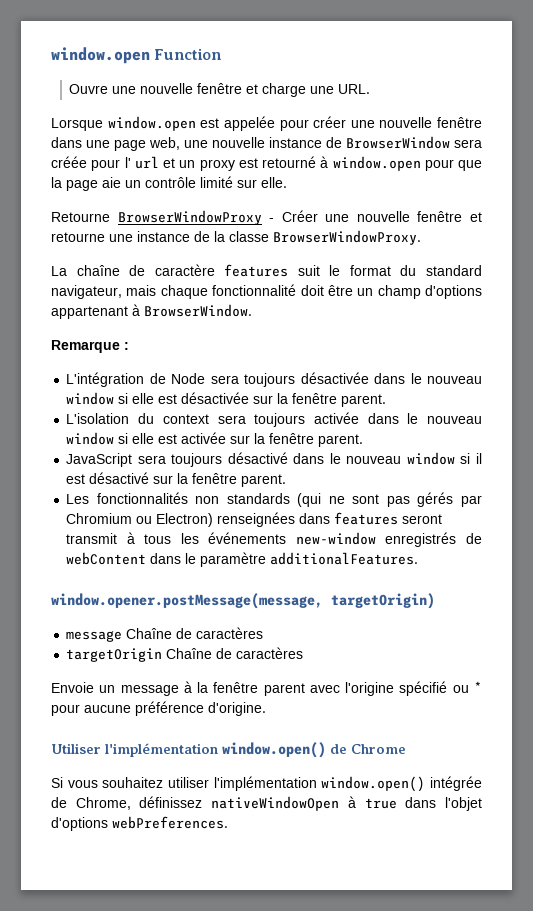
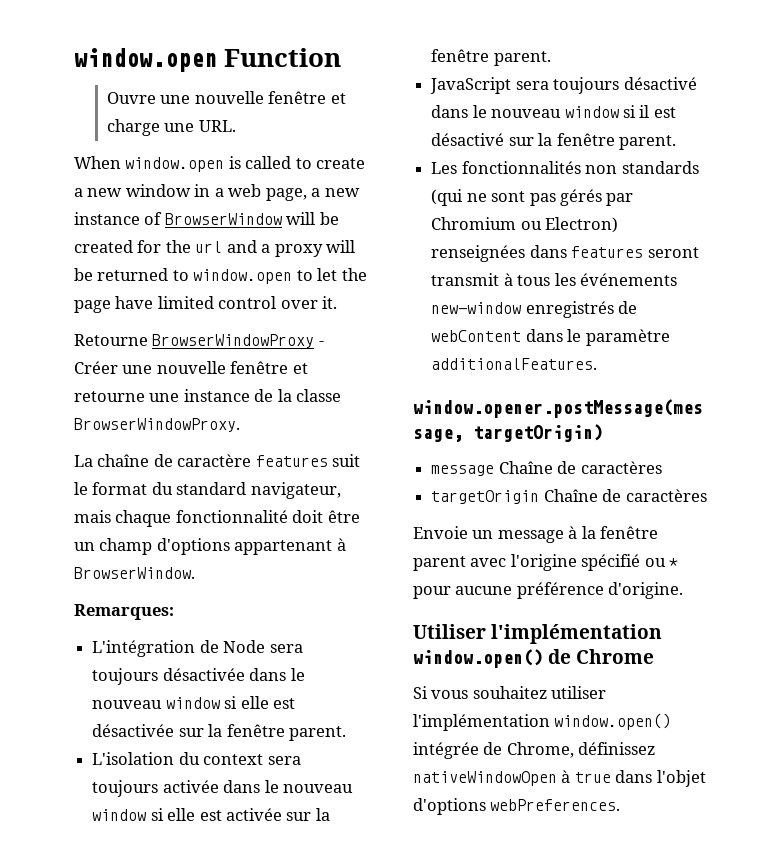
[51,116,482,131] [51,136,482,151] [51,156,482,171] [51,176,287,191] Lorsque window.open est appelée pour créer une nouvelle fenêtre dans une page web, une nouvelle instance de BrowserWindow sera créée pour l' url et un proxy est retourné à window.open pour que la page aie un contrôle limité sur elle. -> [74,156,366,172] [74,184,360,201] [74,212,339,225] [74,240,356,257] [74,268,367,284] [74,296,338,313] When window.open is called to create a new window in a web page, a new instance of BrowserWindow will be created for the url and a proxy will be returned to window.open to let the page have limited control over it.
[51,340,129,353] Remarque : -> [74,604,174,620] Remarques:

